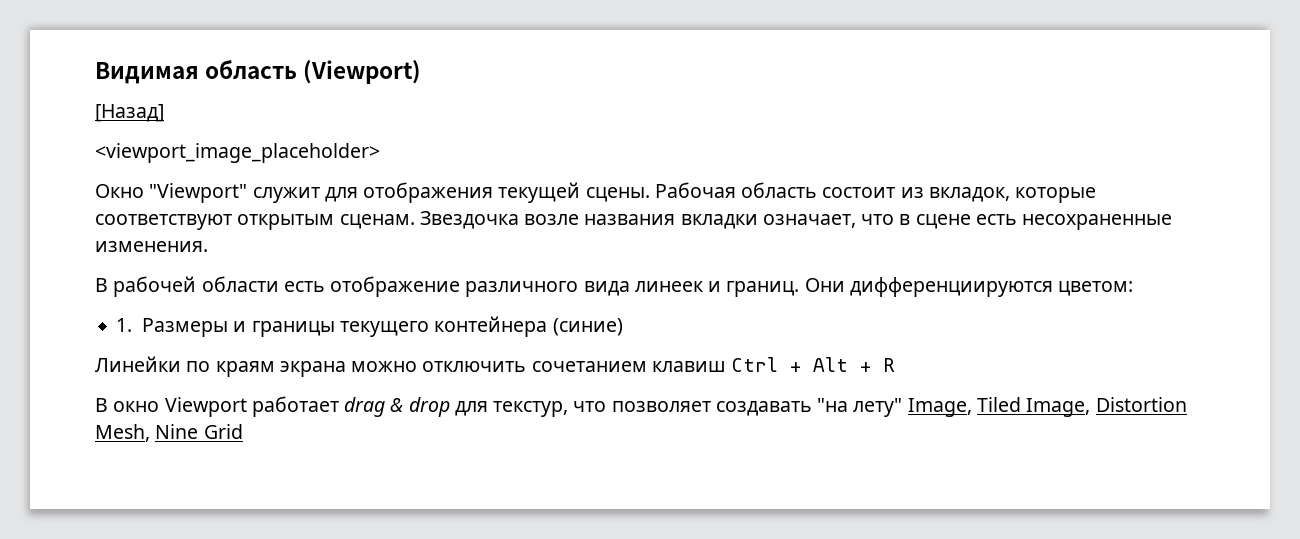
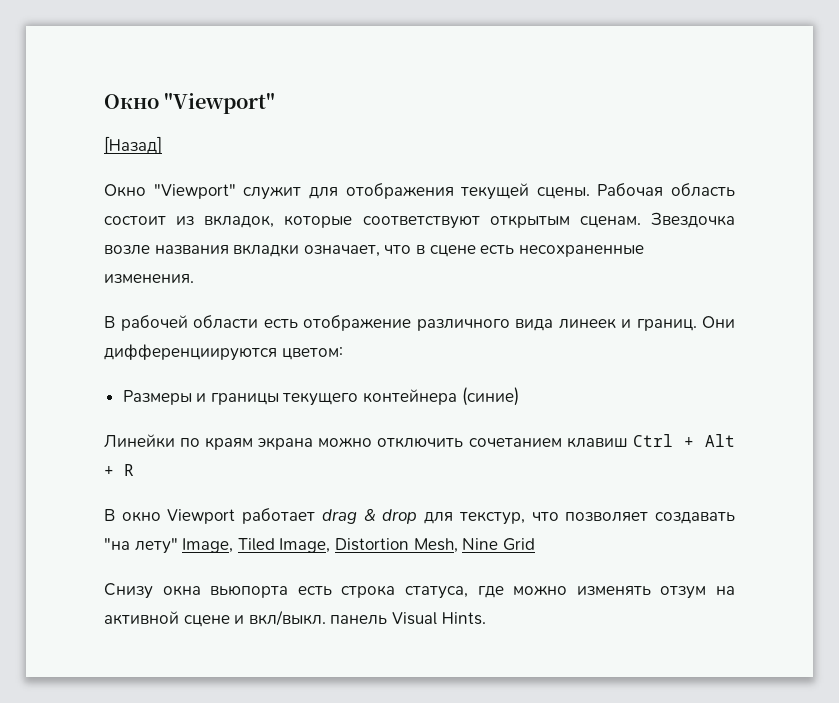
[95,59,422,84] Видимая область (Viewport) -> [104,92,276,114] Окно "Viewport"
[95,143,380,163] // <viewport_image_placeholder> -> (162, 145) none
[116,318,133,332] 1. -> (343, 353) none
(243, 431) none -> [104,583,736,599] [104,610,486,627] // Снизу окна вьюпорта есть строка статуса, где можно изменять отзум на активной сцене и вкл/выкл. панель Visual Hints.

